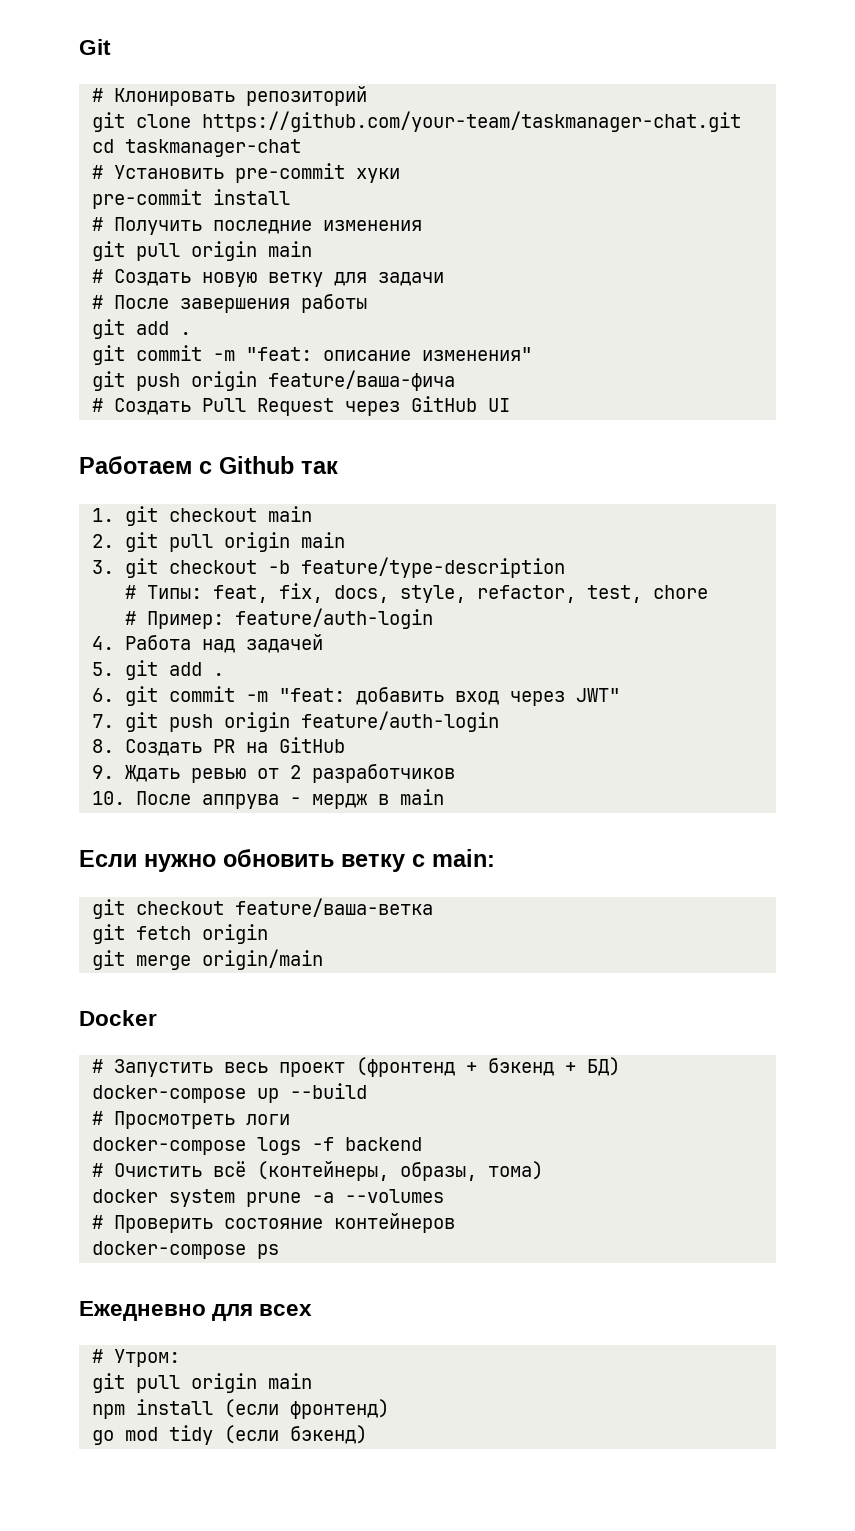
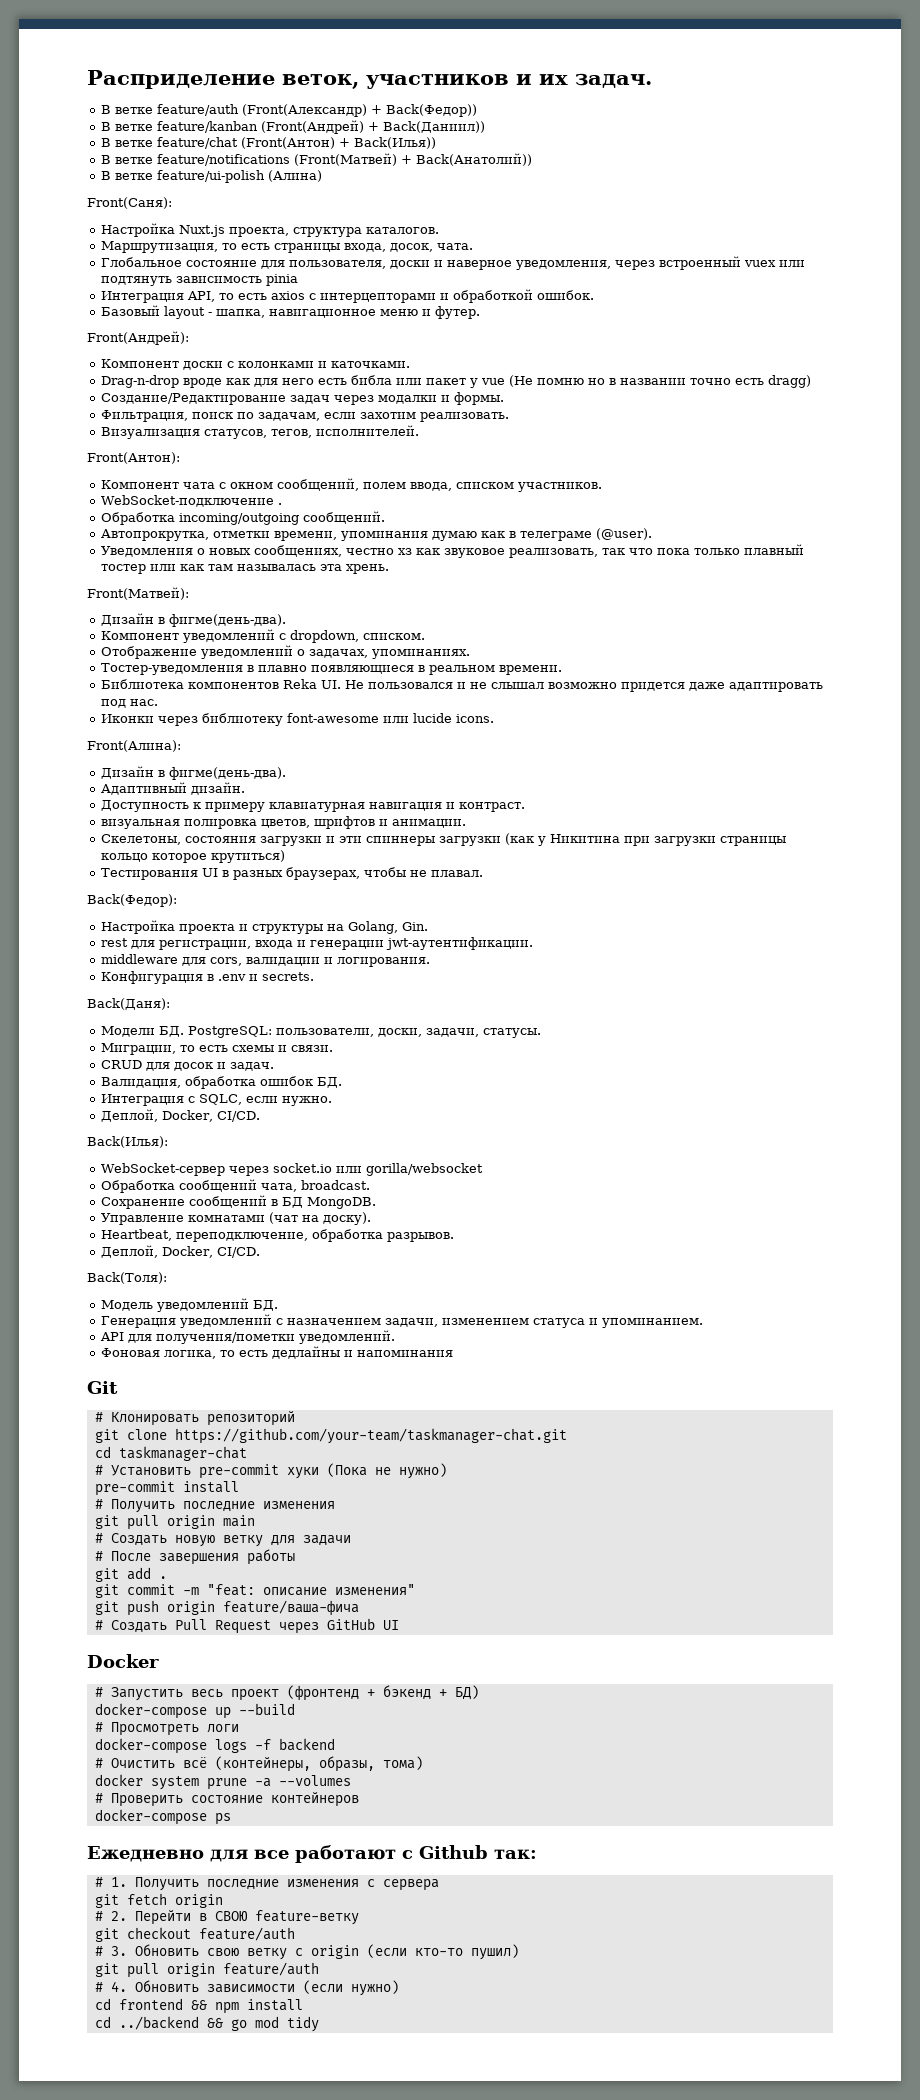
(79, 47) none -> [87,70,652,89] [101,104,478,117] [101,120,486,134] [101,137,437,149] [101,153,533,166] [101,170,323,183] [87,197,172,209] [101,223,440,237] [101,241,474,253] [101,256,806,270] [101,274,299,286] [101,289,595,303] [101,305,481,319] [87,331,189,345] [101,359,411,370] [101,375,812,388] [101,392,505,405] [101,410,510,422] [101,425,420,439] [87,452,180,464] [101,478,603,492] [101,495,283,507] [101,511,386,525] [101,528,653,541] [101,544,805,558] [101,564,390,574] [87,587,189,600] [101,613,287,627] [101,629,426,643] [101,645,471,659] [101,663,563,675] [101,679,824,692] [101,699,159,708] [101,713,495,726] [87,740,181,752] [101,766,287,780] [101,782,246,795] [101,800,526,812] [101,816,467,829] [101,833,787,846] [101,850,286,863] [101,867,484,880] [87,894,177,907] [101,920,429,934] [101,937,534,950] [101,954,431,967] [101,971,315,984] [87,998,170,1010] [101,1026,542,1038] [101,1043,334,1055] [101,1060,275,1071] [101,1076,343,1089] [101,1094,333,1106] [101,1109,261,1122] [87,1136,168,1148] [101,1163,484,1176] [101,1179,371,1193] [101,1195,377,1209] [101,1212,372,1225] [101,1229,455,1242] [101,1245,261,1258] [87,1272,167,1284] [101,1298,279,1312] [101,1314,704,1328] [100,1330,396,1344] [101,1346,454,1359] Расприделение веток, участников и их задач. // В ветке feature/auth (Front(Александр) + Back(Федор)) // В ветке feature/kanban (Front(Андрей) + Back(Даниил)) // В ветке feature/chat (Front(Антон) + Back(Илья)) // В ветке feature/notifications (Front(Матвей) + Back(Анатолий)) // В ветке feature/ui-polish (Алина) // Front(Саня): // Настройка Nuxt.js проекта, структура каталогов. // Маршрутизация, то есть страницы входа, досок, чата. // Глобальное состояние для пользователя, доски и наверное уведомления, через встроенный vuex или подтянуть зависимость pinia // Интеграция API, то есть axios с интерцепторами и обработкой ошибок. // Базовый layout - шапка, навигационное меню и футер. // Front(Андрей): // Компонент доски с колонками и каточками. // Drag-n-drop вроде как для него есть библа или пакет у vue (Не помню но в названии точно есть dragg) // Создание/Редактирование задач через модалки и формы. // Фильтрация, поиск по задачам, если захотим реализовать. // Визуализация статусов, тегов, исполнителей. // Front(Антон): // Компонент чата с окном сообщений, полем ввода, списком участников. // WebSocket-подключение . // Обработка incoming/outgoing сообщений. // Автопрокрутка, отметки времени, упоминания думаю как в телеграме (@user). // Уведомления о новых сообщениях, честно хз как звуковое реализовать, так что пока только плавный тостер или как там называлась эта хрень. // Front(Матвей): // Дизайн в фигме(день-два). // Компонент уведомлений с dropdown, списком. // Отображение уведомлений о задачах, упоминаниях. // Тостер-уведомления в плавно появляющиеся в реальном времени. // Библиотека компонентов Reka UI. Не пользовался и не слышал возможно придется даже адаптировать под нас. // Иконки через библиотеку font-awesome или lucide icons. // Front(Алина): // Дизайн в фигме(день-два). // Адаптивный дизайн. // Доступность к примеру клавиатурная навигация и контраст. // визуальная полировка цветов, шрифтов и анимации. // Скелетоны, состояния загрузки и эти спиннеры загрузки (как у Никитина при загрузки страницы кольцо которое крутиться) // Тестирования UI в разных браузерах, чтобы не плавал. // Back(Федор): // Настройка проекта и структуры на Golang, Gin. // rest для регистрации, входа и генерации jwt-аутентификации. // middleware для cors, валидации и логирования. // Конфигурация в .env и secrets. // Back(Даня): // Модели БД. PostgreSQL: пользователи, доски, задачи, статусы. // Миграции, то есть схемы и связи. // CRUD для досок и задач. // Валидация, обработка ошибок БД. // Интеграция с SQLC, если нужно. // Деплой, Docker, CI/CD. // Back(Илья): // WebSocket-сервер через socket.io или gorilla/websocket // Обработка сообщений чата, broadcast. // Сохранение сообщений в БД MongoDB. // Управление комнатами (чат на доску). // Heartbeat, переподключение, обработка разрывов. // Деплой, Docker, CI/CD. // Back(Толя): // Модель уведомлений БД. // Генерация уведомлений с назначением задачи, изменением статуса и упоминанием. // API для получения/пометки уведомлений. // Фоновая логика, то есть дедлайны и напоминания //
(400, 175) none -> [326,1463,447,1479] (Пока не нужно)
[79,456,338,474] [91,506,312,526] [91,532,345,552] [91,557,565,578] [124,583,708,603] [124,608,433,629] [91,634,323,653] [91,660,224,680] [91,686,620,706] [91,711,499,732] [91,737,345,756] [91,764,455,783] [91,789,444,809] [79,849,495,872] [91,898,433,919] [91,924,268,944] [91,949,323,970] // Работаем с Github так // 1. git checkout main // 2. git pull origin main // 3. git checkout -b feature/type-description // # Типы: feat, fix, docs, style, refactor, test, chore // # Пример: feature/auth-login // 4. Работа над задачей // 5. git add . // 6. git commit -m "feat: добавить вход через JWT" // 7. git push origin feature/auth-login // 8. Создать PR на GitHub // 9. Ждать ревью от 2 разработчиков // 10. После аппрува - мердж в main // Если нужно обновить ветку с main: // git checkout feature/ваша-ветка // git fetch origin // git merge origin/main -> (399, 1625) none
[259,1304,313,1316] [91,1349,180,1367] [91,1373,312,1393] всех // # Утром: // git pull origin main // -> [254,1845,537,1863] [94,1877,439,1891] [94,1893,223,1908] [94,1910,359,1925] [94,1927,295,1942] [94,1944,519,1960] [94,1962,319,1978] [94,1980,399,1996] [94,1998,207,2010] все работают с Github так: // # 1. Получить последние изменения с сервера // git fetch origin // # 2. Перейти в СВОЮ feature-ветку // git checkout feature/auth // # 3. Обновить свою ветку с origin (если кто-то пушил) // git pull origin feature/auth // # 4. Обновить зависимости (если нужно) // cd frontend &&
[223,1399,389,1419] (если фронтенд) // -> [94,2016,223,2030] // cd ../backend &&
[223,1425,367,1444] (если бэкенд) -> (319, 2024) none

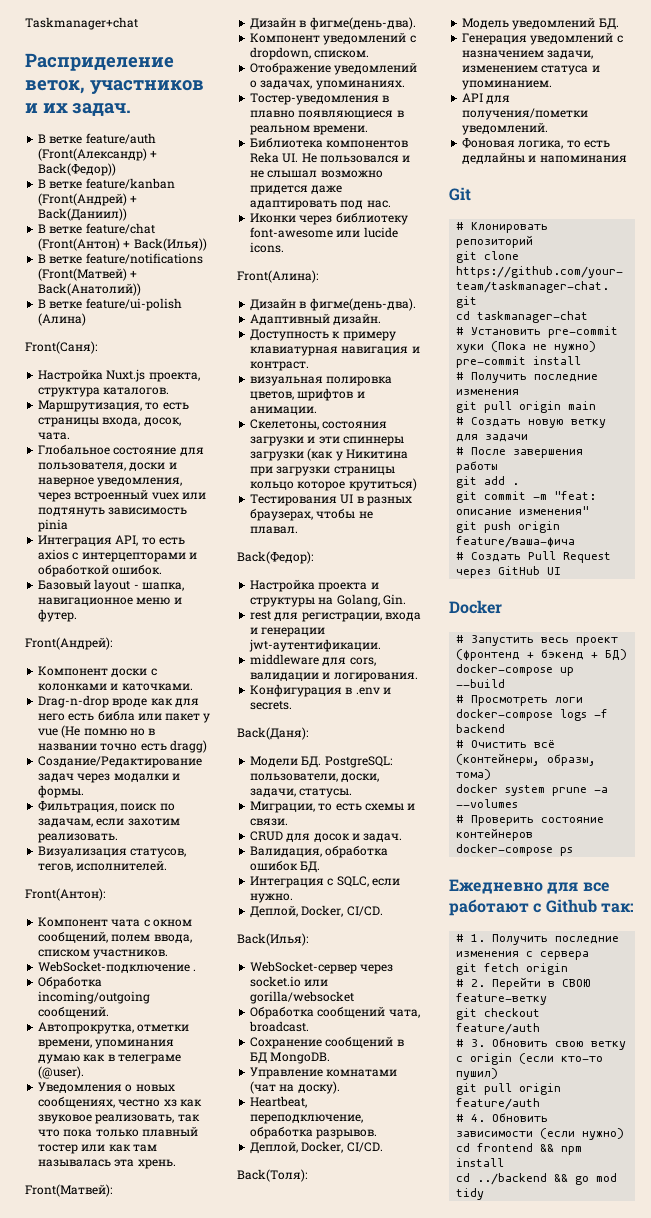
(87, 79) none -> [25,17,138,30] Taskmanager+chat //

